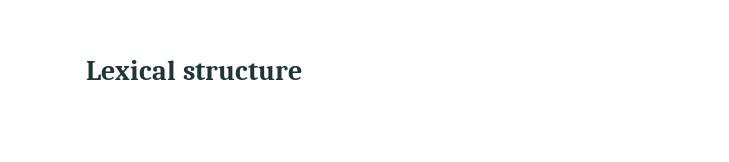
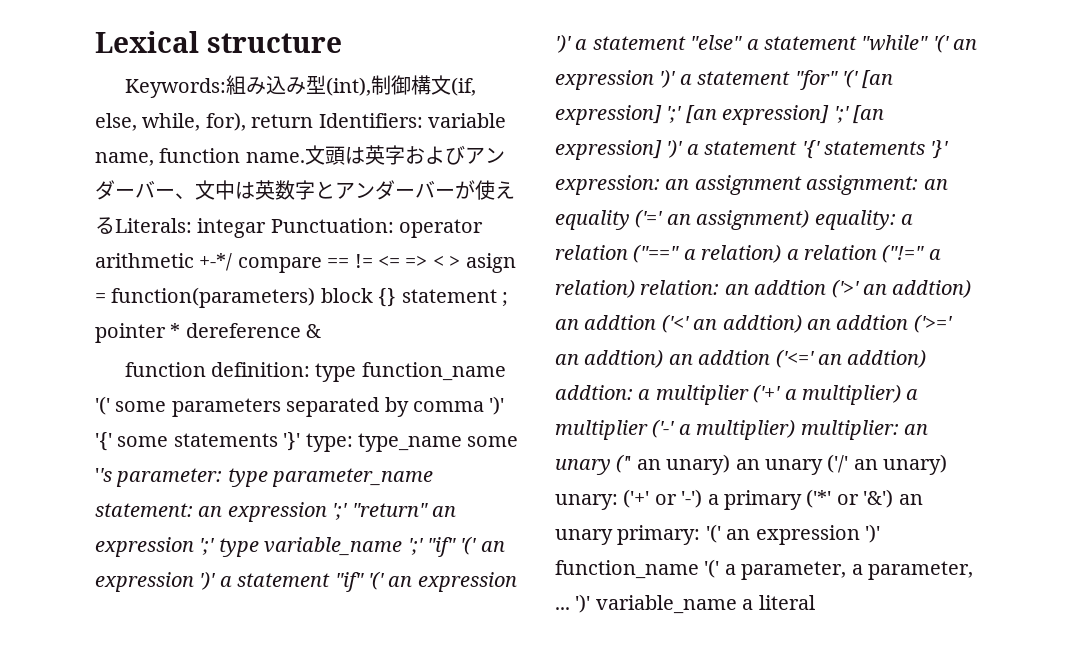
(303, 71) none -> [124,75,476,98] [95,112,506,131] [95,145,505,166] [95,180,515,200] [95,217,484,238] [95,253,516,273] [95,287,508,308] [95,323,322,343] [124,362,506,382] [95,396,505,417] [95,432,519,452] [95,468,434,487] [95,502,456,522] [95,536,505,557] [95,571,517,592] [555,34,978,53] [555,69,894,90] [555,105,884,125] [555,139,950,160] [555,175,948,195] [555,209,913,230] [555,244,941,263] [555,279,972,298] [555,314,953,333] [555,349,927,368] [555,384,919,405] [555,419,928,440] [555,454,948,475] [555,489,923,510] [555,524,880,545] [555,559,973,580] [555,594,815,614] // Keywords:組み込み型(int),制御構文(if, else, while, for), return Identifiers: variable name, function name.文頭は英字およびアンダーバー、文中は英数字とアンダーバーが使えるLiterals: integar Punctuation: operator arithmetic +-*/ compare == != <= => < > asign = function(parameters) block {} statement ; pointer * dereference & // function definition: type function_name '(' some parameters separated by comma ')' '{' some statements '}' type: type_name some ''s parameter: type parameter_name statement: an expression ';' "return" an expression ';' type variable_name ';' "if" '(' an expression ')' a statement "if" '(' an expression ')' a statement "else" a statement "while" '(' an expression ')' a statement "for" '(' [an expression] ';' [an expression] ';' [an expression] ')' a statement '{' statements '}' expression: an assignment assignment: an equality ('=' an assignment) equality: a relation ("==" a relation) a relation ("!=" a relation) relation: an addtion ('>' an addtion) an addtion ('<' an addtion) an addtion ('>=' an addtion) an addtion ('<=' an addtion) addtion: a multiplier ('+' a multiplier) a multiplier ('-' a multiplier) multiplier: an unary ('' an unary) an unary ('/' an unary) unary: ('+' or '-') a primary ('*' or '&') an unary primary: '(' an expression ')' function_name '(' a parameter, a parameter, ... ')' variable_name a literal

